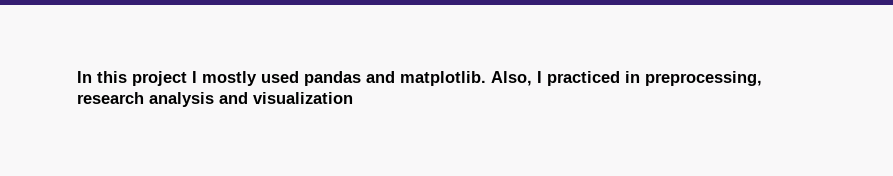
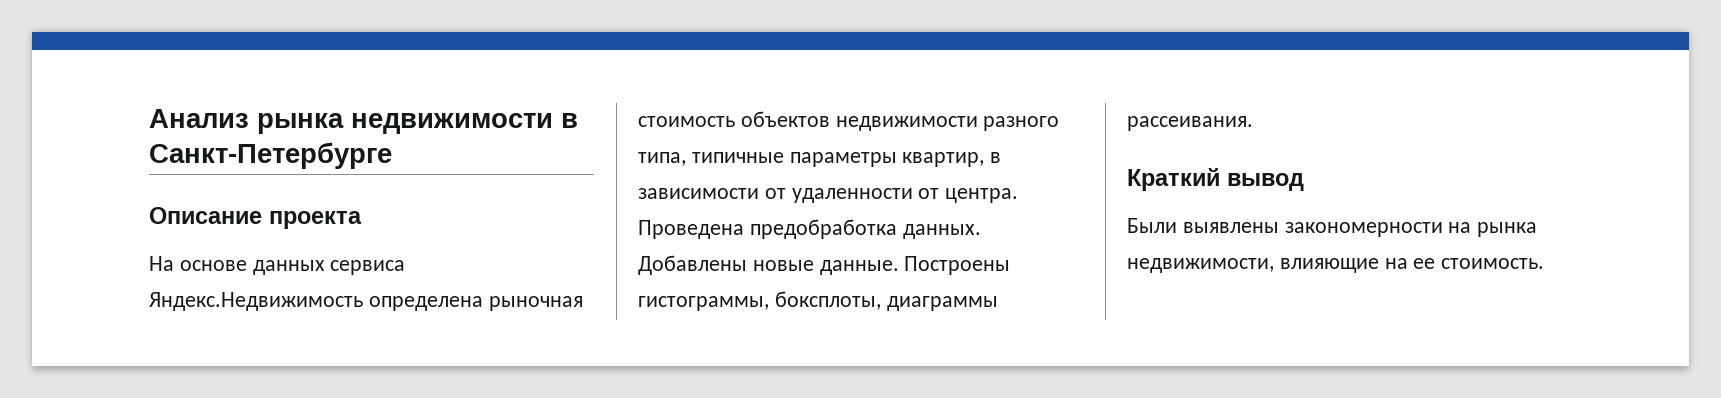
[77,71,762,86] [77,92,353,107] In this project I mostly used pandas and matplotlib. Also, I practiced in preprocessing, research analysis and visualization -> [149,109,578,134] [149,142,392,169] [149,207,362,229] [149,256,406,275] [149,292,583,311] [638,111,1060,131] [638,152,1002,167] [638,188,1019,203] [638,219,981,239] [638,255,1011,275] [638,291,998,311] [1127,116,1253,131] [1127,168,1304,191] [1127,218,1538,237] [1127,258,1545,273] Анализ рынка недвижимости в Санкт-Петербурге // Описание проекта // На основе данных сервиса Яндекс.Недвижимость определена рыночная стоимость объектов недвижимости разного типа, типичные параметры квартир, в зависимости от удаленности от центра. Проведена предобработка данных. Добавлены новые данные. Построены гистограммы, боксплоты, диаграммы рассеивания. // Краткий вывод // Были выявлены закономерности на рынка недвижимости, влияющие на ее стоимость.

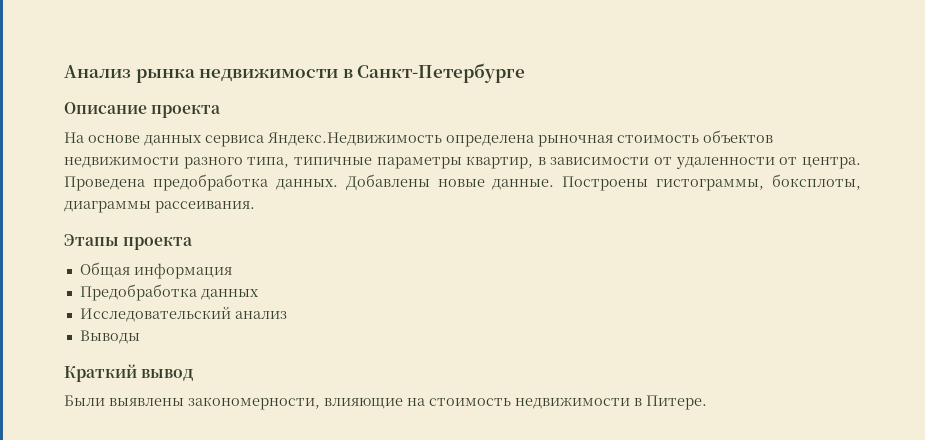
[1127,168,1304,191] [1127,218,1538,237] [1127,258,1545,273] Краткий вывод // Были выявлены закономерности на рынка недвижимости, влияющие на ее стоимость. -> [64,234,194,250] [79,262,232,279] [79,284,259,301] [79,307,287,322] [79,330,140,344] [64,364,194,382] [64,395,707,410] Этапы проекта // Общая информация // Предобработка данных // Исследовательский анализ // Выводы // Краткий вывод // Были выявлены закономерности, влияющие на стоимость недвижимости в Питере.

